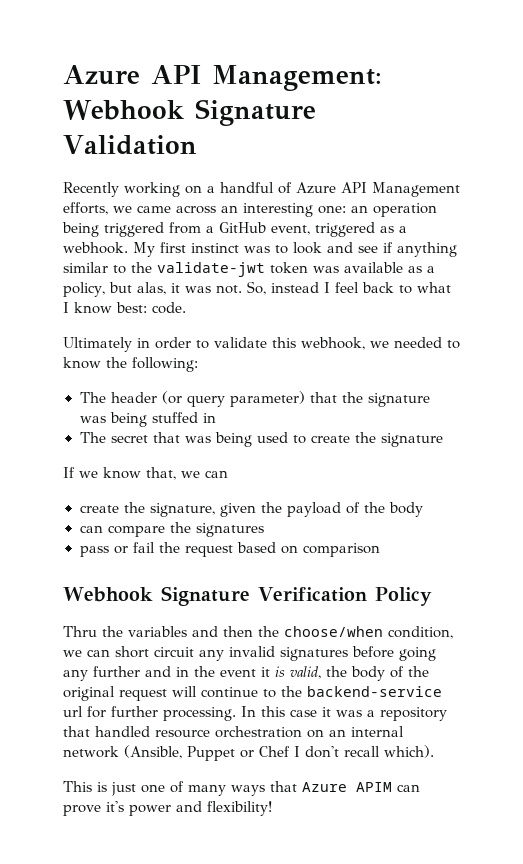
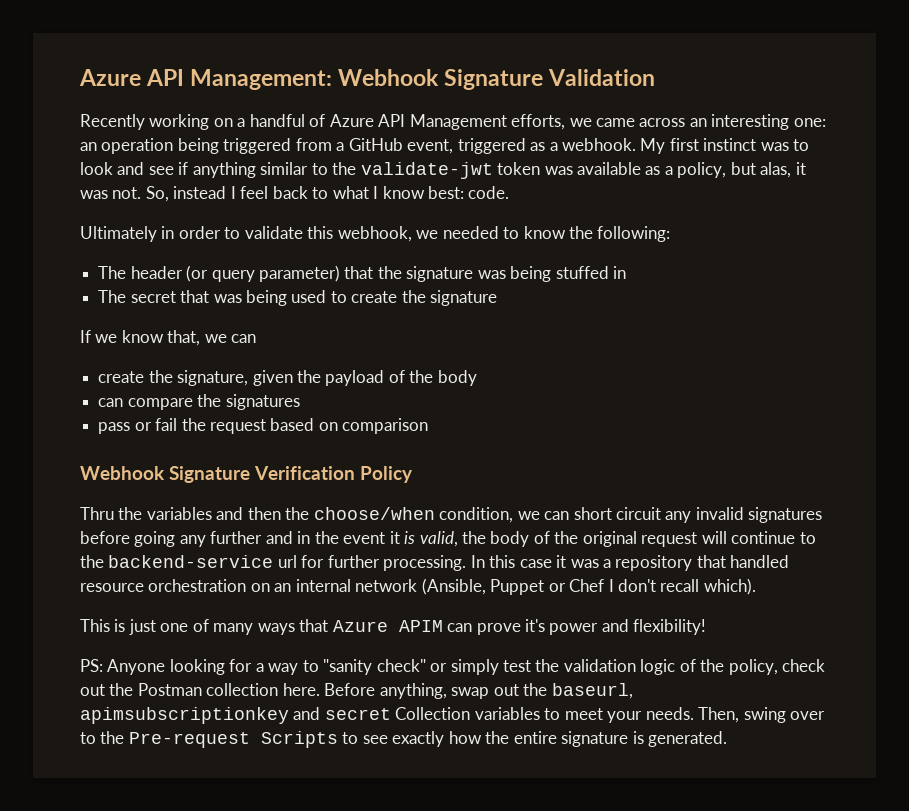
(272, 808) none -> [80,659,826,675] [80,683,633,699] [80,707,826,724] [80,731,728,748] // PS: Anyone looking for a way to "sanity check" or simply test the validation logic of the policy, check out the Postman collection here. Before anything, swap out the baseurl, apimsubscriptionkey and secret Collection variables to meet your needs. Then, swing over to the Pre-request Scripts to see exactly how the entire signature is generated.

